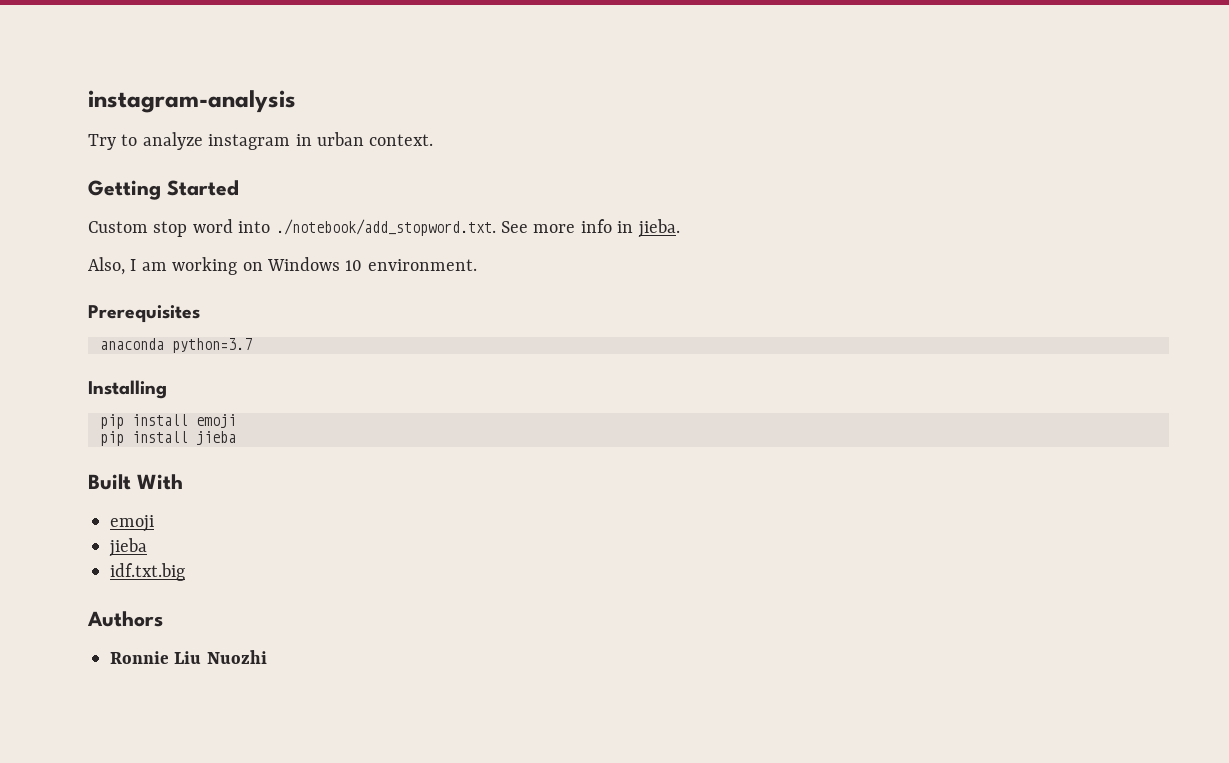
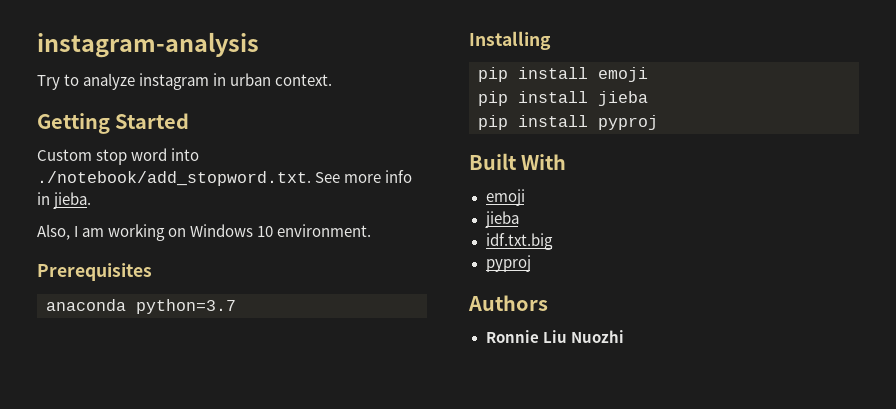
(236, 438) none -> [478,115,658,130] // pip install pyproj
(185, 572) none -> [485,255,531,272] // pyproj

